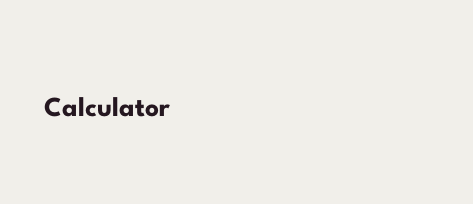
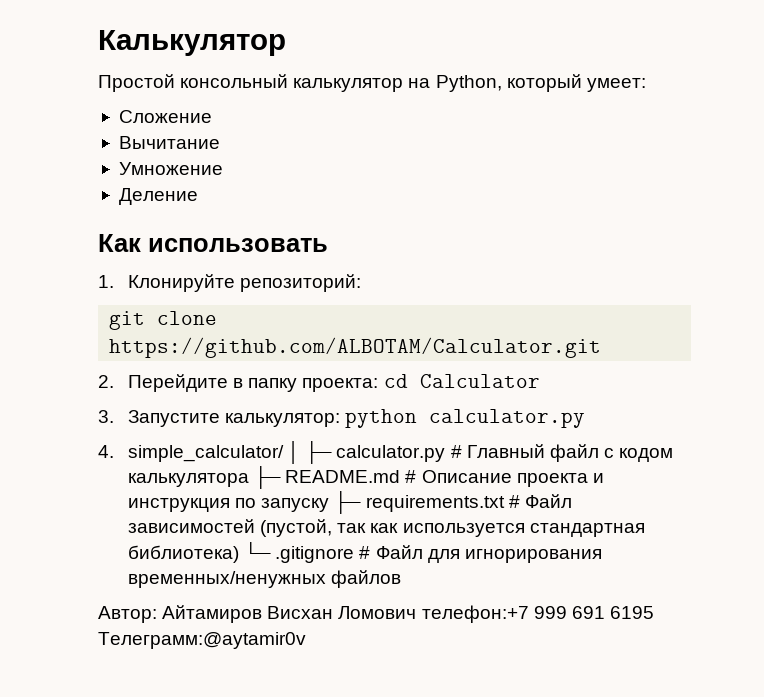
[44,97,170,117] Calculator -> [98,30,286,56] [98,74,646,92] [118,110,212,123] [118,136,220,149] [118,162,223,175] [118,188,198,205] [98,234,328,252] [98,274,362,292] [109,311,218,330] [109,337,602,358] [98,374,540,392] [98,409,586,428] [98,441,674,464] [128,466,604,489] [128,491,572,514] [128,519,645,537] [128,542,602,563] [128,570,402,588] [98,605,654,623] [98,632,306,649] Калькулятор // Простой консольный калькулятор на Python, который умеет: // Сложение // Вычитание // Умножение // Деление // Как использовать // 1. Клонируйте репозиторий: // git clone https://github.com/ALBOTAM/Calculator.git // 2. Перейдите в папку проекта: cd Calculator // 3. Запустите калькулятор: python calculator.py // 4. simple_calculator/ │ ├─ calculator.py # Главный файл с кодом калькулятора ├─ README.md # Описание проекта и инструкция по запуску ├─ requirements.txt # Файл зависимостей (пустой, так как используется стандартная библиотека) └─ .gitignore # Файл для игнорирования временных/ненужных файлов // Автор: Айтамиров Висхан Ломович телефон:+7 999 691 6195 Телеграмм:@aytamir0v

